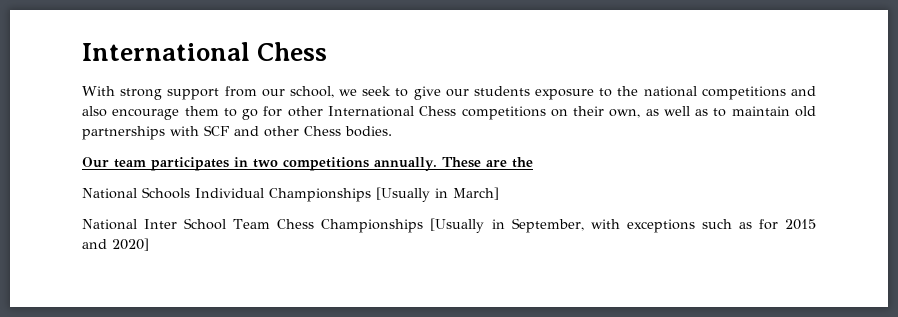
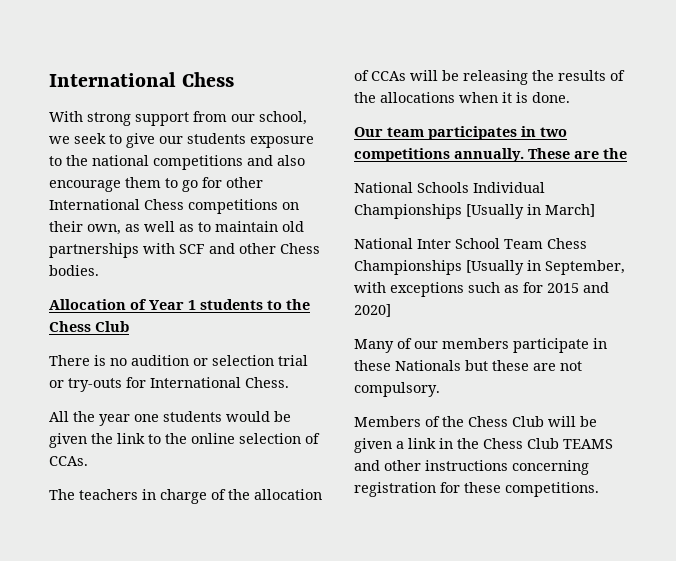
(392, 131) none -> [49,299,310,310] [49,321,129,332] [49,355,308,366] [49,377,289,392] [49,411,291,426] [49,433,320,448] [49,456,88,466] [49,489,322,504] [354,70,625,85] [354,92,570,103] // Allocation of Year 1 students to the Chess Club // There is no audition or selection trial or try-outs for International Chess. // All the year one students would be given the link to the online selection of CCAs. // The teachers in charge of the allocation of CCAs will be releasing the results of the allocations when it is done.
(149, 244) none -> [354,338,607,353] [354,360,582,371] [354,382,440,397] [354,416,597,427] [354,438,613,453] [354,460,589,475] [354,482,599,497] // Many of our members participate in these Nationals but these are not compulsory. // Members of the Chess Club will be given a link in the Chess Club TEAMS and other instructions concerning registration for these competitions.

